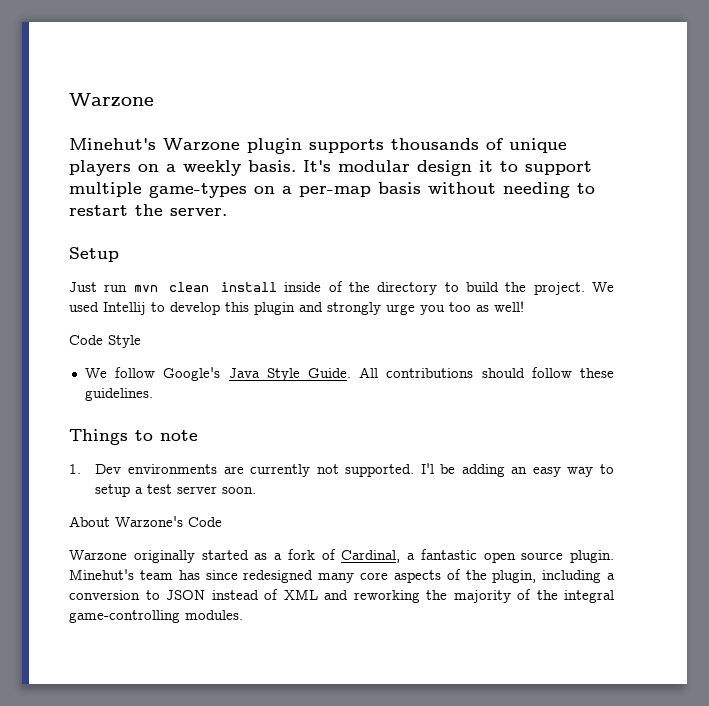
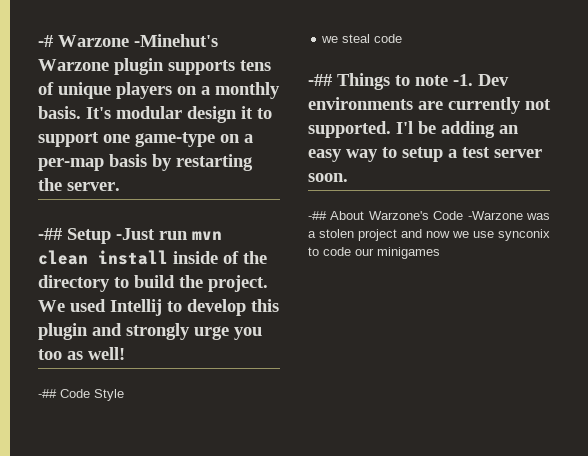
[69,93,154,108] [69,138,156,150] Warzone // Minehut's -> [38,34,218,47] -# Warzone -Minehut's
[391,138,479,150] thousands -> [240,60,271,71] tens
[183,160,241,176] weekly -> [215,82,280,99] monthly
[69,182,247,198] multiple game-types -> [103,132,215,147] one game-type
[428,182,595,198] [69,205,128,216] without needing to restart -> [152,154,253,171] by restarting
(227, 212) none -> [38,228,62,240] -##
[69,282,97,292] // Just -> [116,228,155,240] -Just
(524, 306) none -> [38,389,57,398] -##
[84,367,614,381] [84,388,153,401] We follow Google's Java Style Guide. All contributions should follow these guidelines. // -> [321,34,403,43] [308,74,332,86] we steal code // -##
[69,464,81,474] // 1. -> [453,74,473,86] -1.
(257, 490) none -> [308,211,327,220] -##
[69,549,614,563] [69,569,615,583] [69,589,614,603] [69,610,243,623] // Warzone originally started as a fork of Cardinal, a fantastic open source plugin. Minehut's team has since redesigned many core aspects of the plugin, including a conversion to JSON instead of XML and reworking the majority of the integral game-controlling modules. -> [467,211,550,220] [308,229,550,241] [308,247,440,259] -Warzone was a stolen project and now we use synconix to code our minigames

